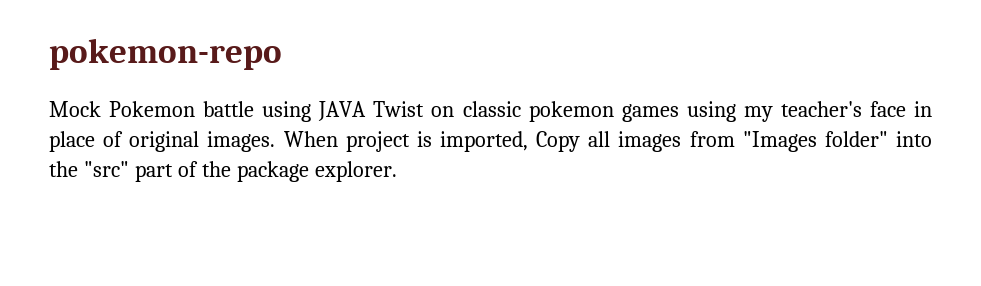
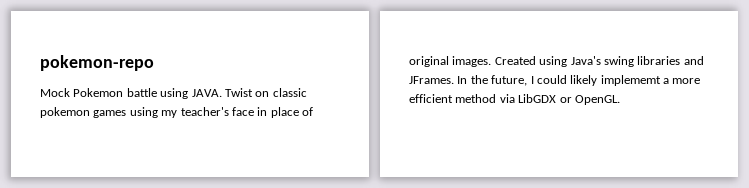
[318,101,367,121] JAVA -> [191,89,222,97] JAVA.
[283,131,932,152] [49,161,397,182] When project is imported, Copy all images from "Images folder" into the "src" part of the package explorer. -> [494,56,704,67] [409,75,701,86] [409,94,620,105] Created using Java's swing libraries and JFrames. In the future, I could likely implememt a more efficient method via LibGDX or OpenGL.

